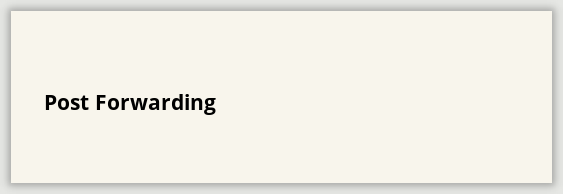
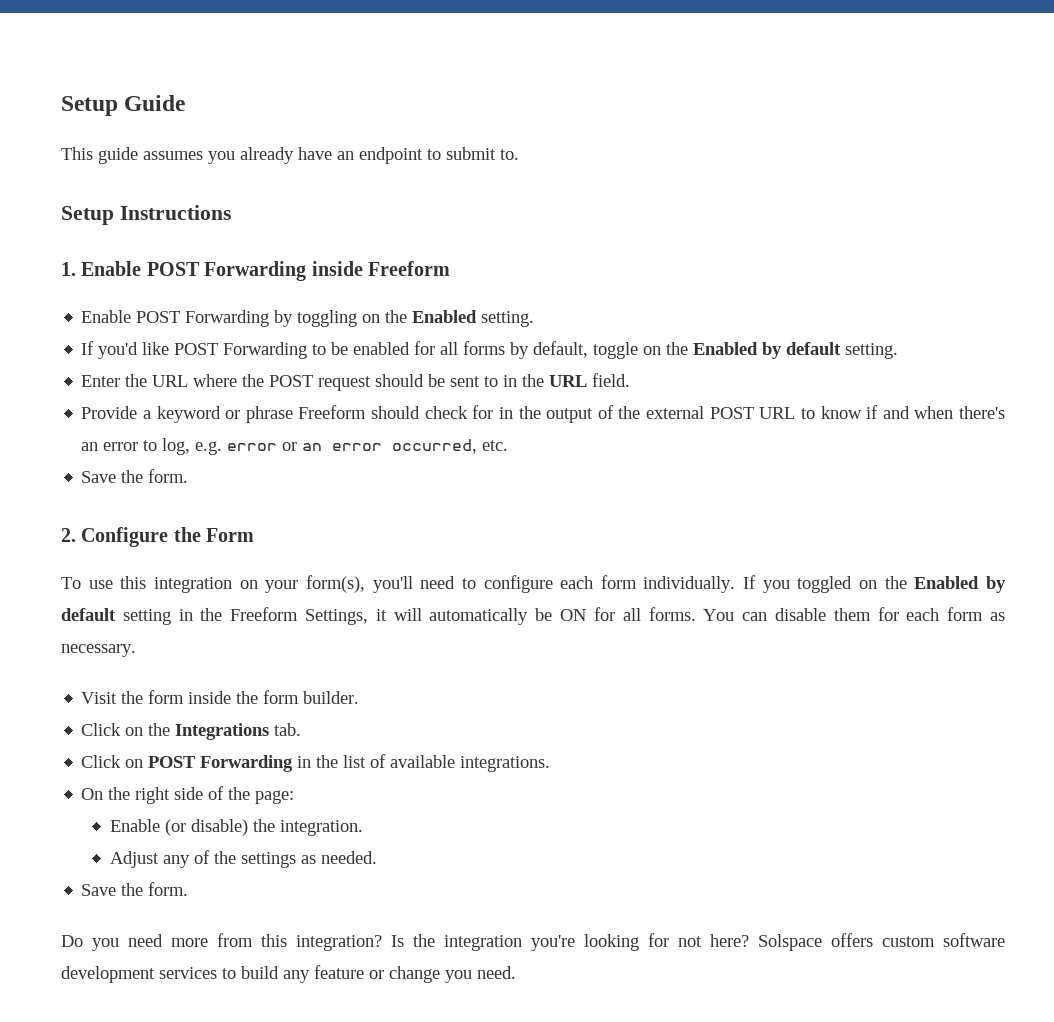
[44,94,216,115] Post Forwarding -> [61,95,186,116] [61,147,519,164] [61,205,231,225] [61,261,450,281] [81,310,535,327] [81,341,899,359] [81,373,631,391] [81,405,1006,423] [81,438,509,455] [81,469,189,483] [61,527,255,547] [61,575,1006,593] [61,607,1006,625] [61,644,136,657] [81,690,360,704] [81,723,302,740] [81,754,551,772] [81,786,295,804] [109,819,363,836] [109,850,377,868] [81,882,189,896] [61,933,1005,951] [61,965,516,983] Setup Guide // This guide assumes you already have an endpoint to submit to. // Setup Instructions // 1. Enable POST Forwarding inside Freeform // Enable POST Forwarding by toggling on the Enabled setting. // If you'd like POST Forwarding to be enabled for all forms by default, toggle on the Enabled by default setting. // Enter the URL where the POST request should be sent to in the URL field. // Provide a keyword or phrase Freeform should check for in the output of the external POST URL to know if and when there's an error to log, e.g. error or an error occurred, etc. // Save the form. // 2. Configure the Form // To use this integration on your form(s), you'll need to configure each form individually. If you toggled on the Enabled by default setting in the Freeform Settings, it will automatically be ON for all forms. You can disable them for each form as necessary. // Visit the form inside the form builder. // Click on the Integrations tab. // Click on POST Forwarding in the list of available integrations. // On the right side of the page: // Enable (or disable) the integration. // Adjust any of the settings as needed. // Save the form. // Do you need more from this integration? Is the integration you're looking for not here? Solspace offers custom software development services to build any feature or change you need.

